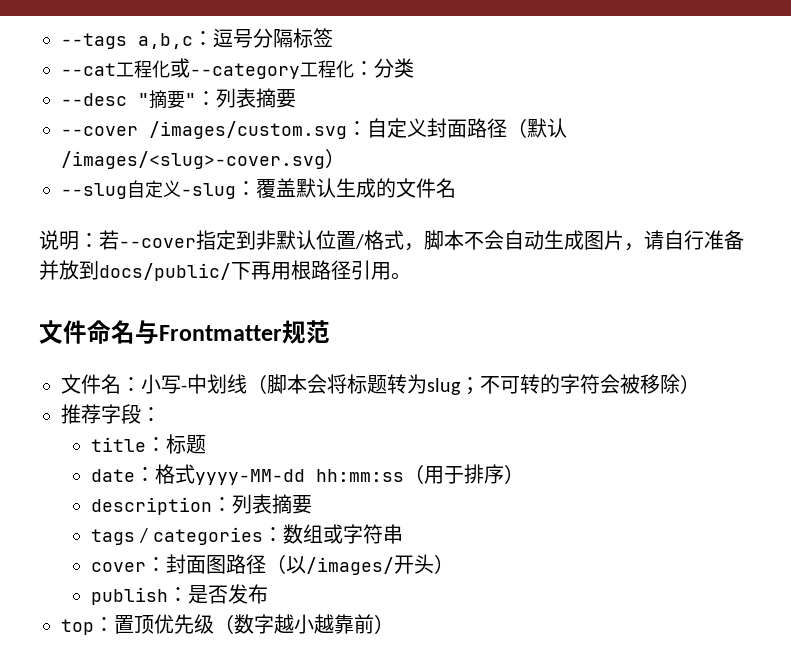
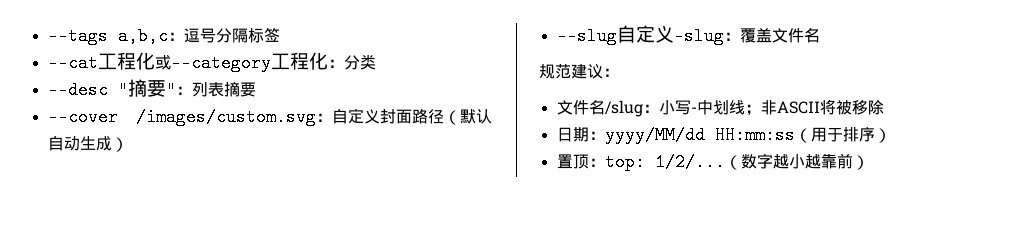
[61,151,325,169] /images/<slug>-cover.svg -> [47,136,112,151] 自动生成
[296,178,396,198] 默认生成的 -> (772, 35) none
[39,230,744,251] [39,260,411,281] [39,320,282,344] 说明：若--cover指定到非默认位置/格式，脚本不会自动生成图片，请自行准备并放到docs/public/下再用根路径引用。 // 文件命名与Frontmatter -> (820, 35) none
[61,374,121,394] // 文件名 -> [571,64,619,79] [556,100,643,117] 建议： // 文件名/slug
[247,374,700,395] [61,404,161,424] [90,434,206,454] [90,464,524,485] [90,494,312,515] [90,524,404,545] [90,554,454,575] [90,584,268,605] [61,614,214,635] （脚本会将标题转为slug；不可转的字符会被移除） // 推荐字段： // title：标题 // date：格式yyyy-MM-dd hh:mm:ss（用于排序） // description：列表摘要 // tags / categories：数组或字符串 // cover：封面图路径（以/images/开头） // publish：是否发布 // top：置顶优先级 -> [744,99,884,116] [556,126,891,144] [556,153,725,171] ；非ASCII将被移除 // 日期：yyyy/MM/dd HH:mm:ss（用于排序） // 置顶：top: 1/2/...

